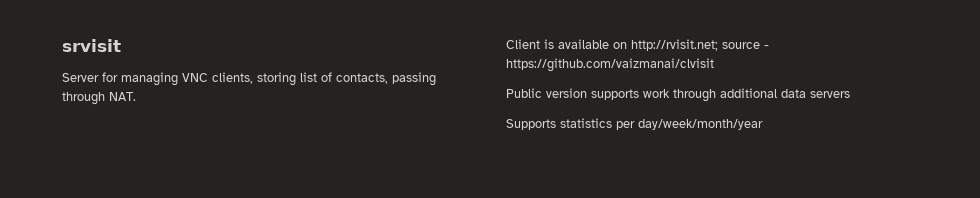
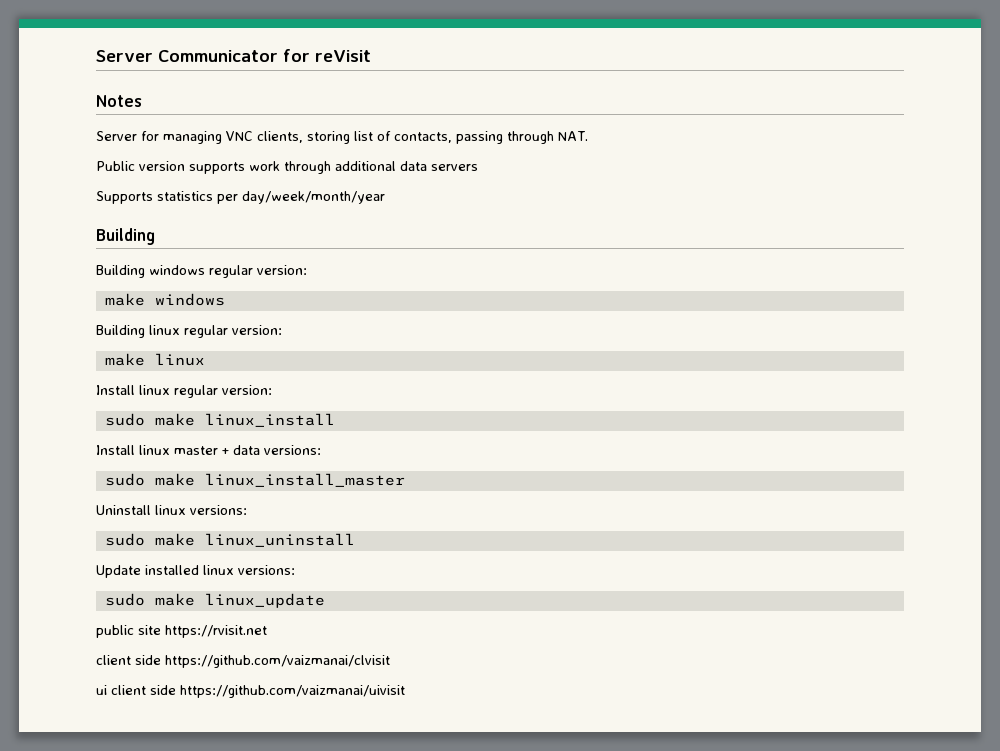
[62,39,121,52] srvisit -> [96,49,371,62] [96,95,142,107] Server Communicator for reVisit // Notes
[506,39,769,51] [506,58,714,72] // Client is available on http://rvisit.net; source - https://github.com/vaizmanai/clvisit -> (588, 136) none
(763, 124) none -> [96,228,155,245] [96,265,307,278] [104,293,225,306] [96,325,282,338] [104,353,205,366] [96,385,272,398] [104,413,335,427] [96,445,321,455] [104,473,405,487] [96,505,247,515] [104,533,355,547] [96,565,295,578] [104,593,325,608] [96,625,267,638] [96,655,390,668] [96,685,405,698] // Building // Building windows regular version: // make windows // Building linux regular version: // make linux // Install linux regular version: // sudo make linux_install // Install linux master + data versions: // sudo make linux_install_master // Uninstall linux versions: // sudo make linux_uninstall // Update installed linux versions: // sudo make linux_update // public site https://rvisit.net // client side https://github.com/vaizmanai/clvisit // ui client side https://github.com/vaizmanai/uivisit

